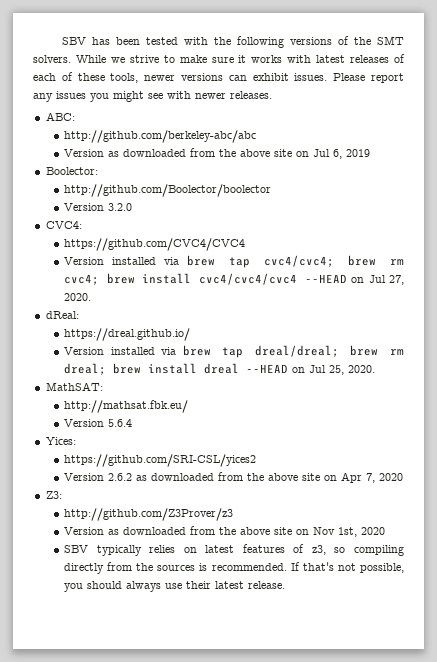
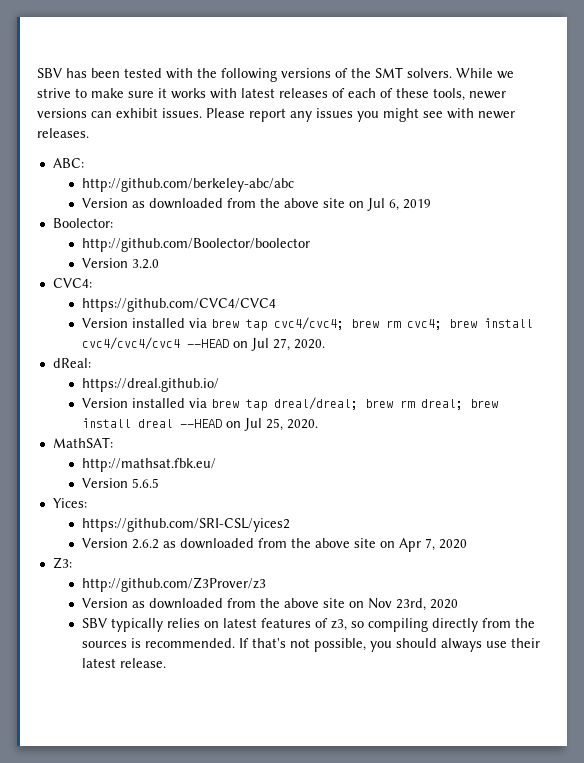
[108,419,133,427] 5.6.4 -> [131,478,159,488] 5.6.5
[338,527,358,537] 1st, -> [395,598,426,611] 23rd,

